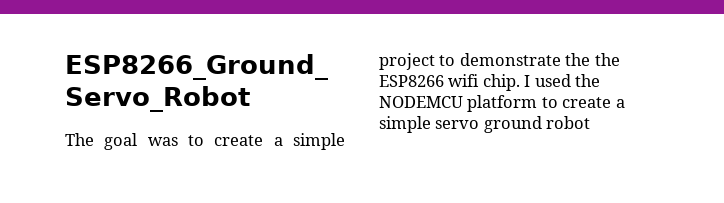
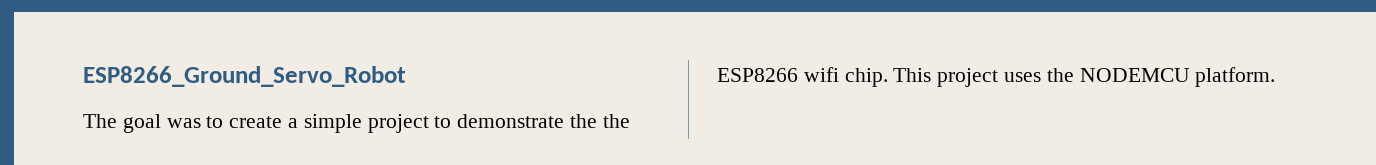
[524,74,601,87] [379,95,625,112] [379,116,591,133] I used the NODEMCU platform to create a simple servo ground robot -> [893,67,1276,87] This project uses the NODEMCU platform.

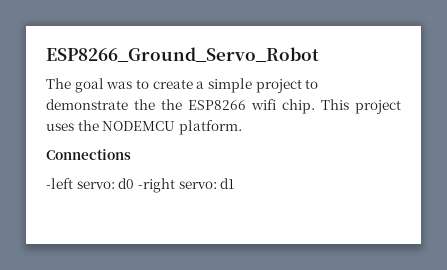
(1276, 77) none -> [46,149,131,160] [46,178,235,193] // Connections // -left servo: d0 -right servo: d1

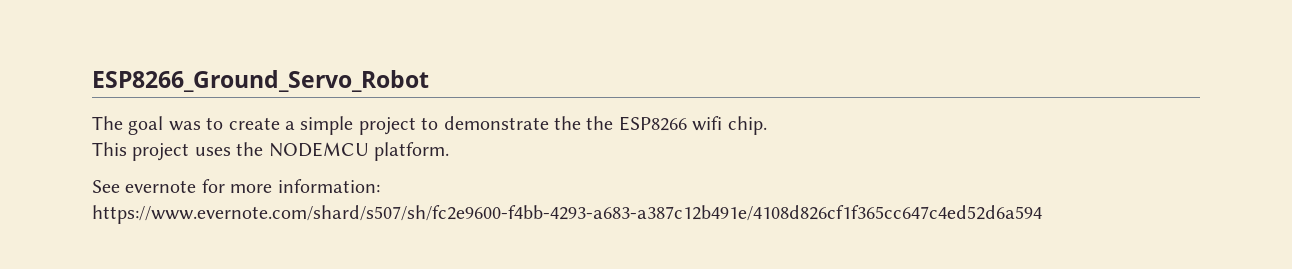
(315, 106) none -> (767, 125) //
[46,149,131,160] [46,178,235,193] Connections // -left servo: d0 -right servo: d1 -> [92,179,380,193] [92,205,1042,224] See evernote for more information: https://www.evernote.com/shard/s507/sh/fc2e9600-f4bb-4293-a683-a387c12b491e/4108d826cf1f365cc647c4ed52d6a594

